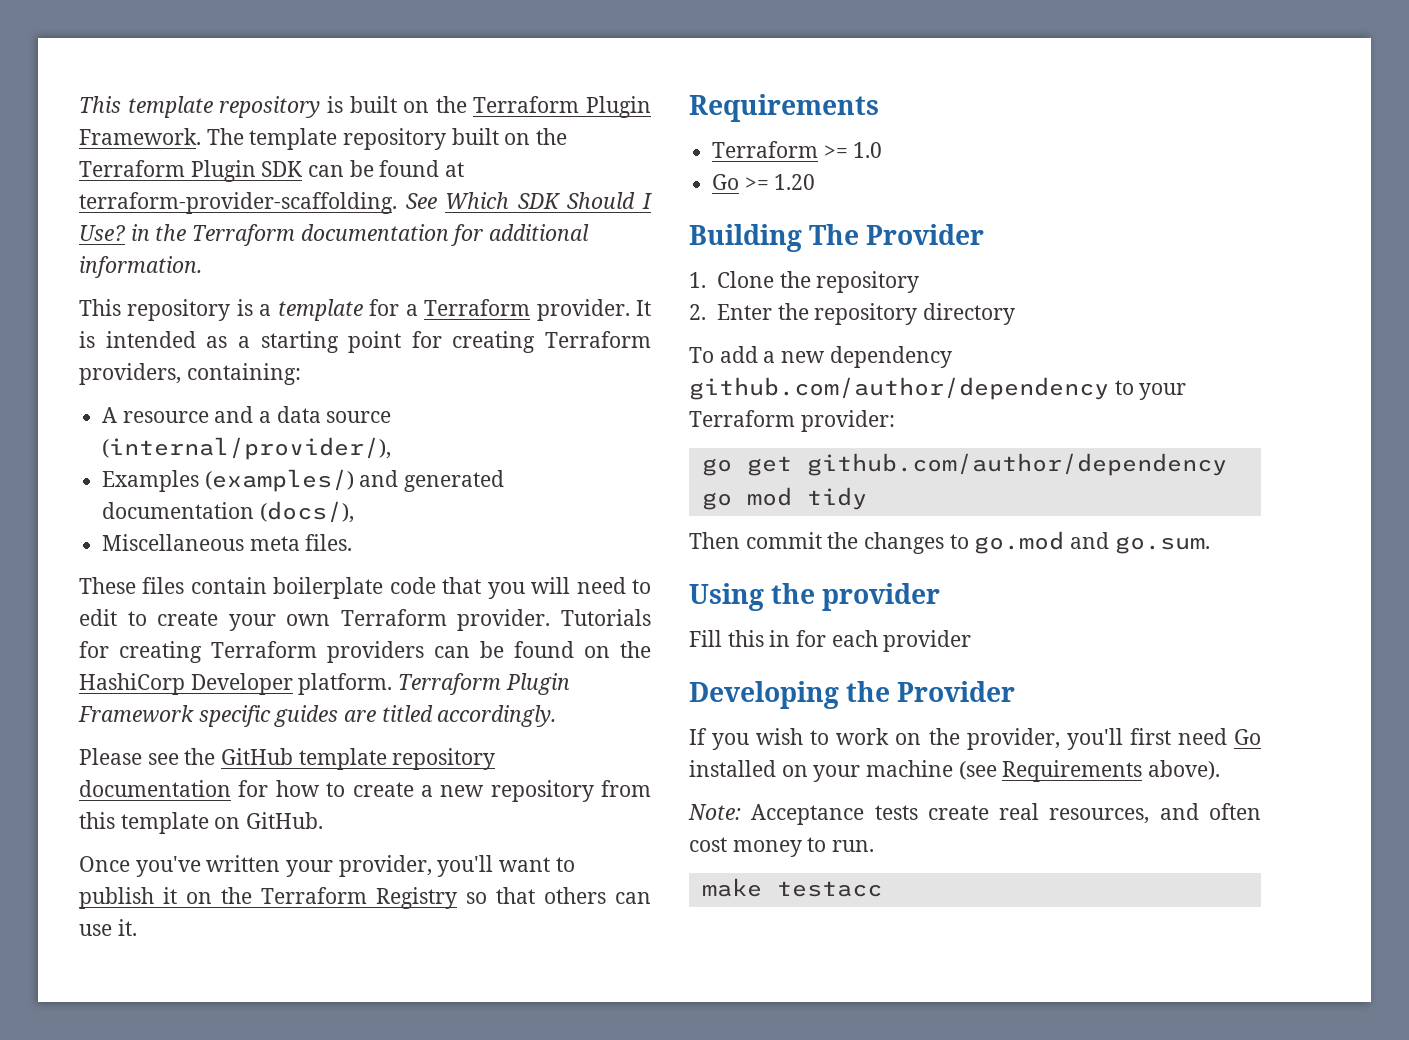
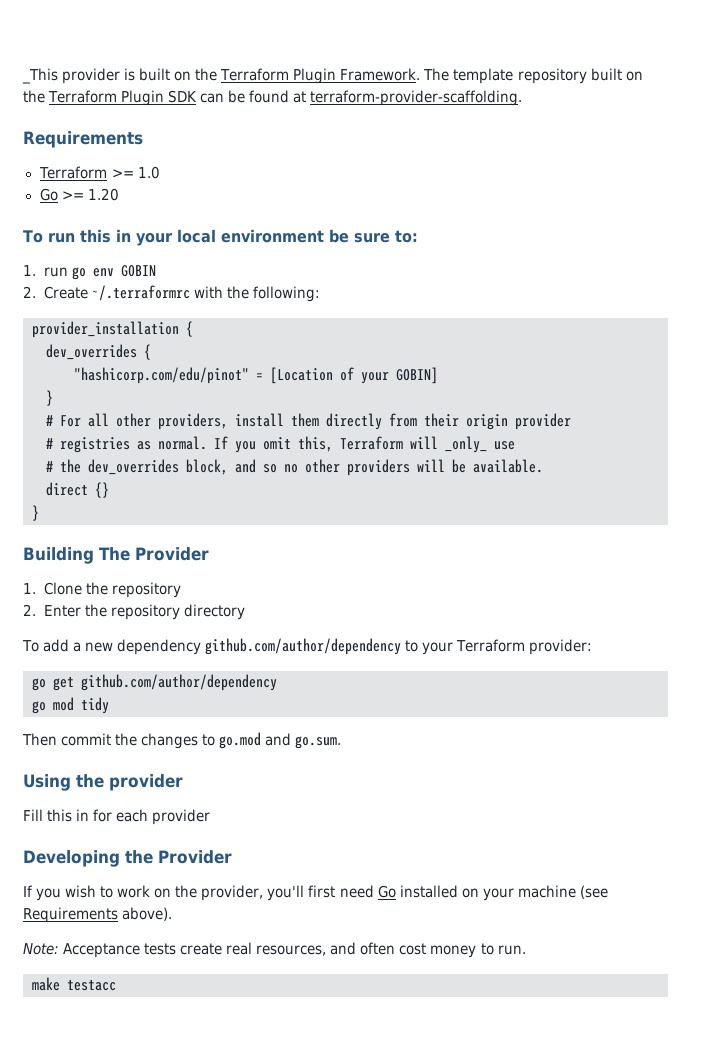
[79,96,321,118] This template repository -> [22,68,121,84] _This provider
[405,192,653,209] [79,224,590,246] [79,256,202,278] [79,299,652,321] [79,331,651,353] [79,363,301,385] [102,406,392,423] [102,437,392,460] [102,469,505,492] [102,501,354,523] [102,534,353,551] [79,577,652,599] [79,609,651,631] [79,641,651,663] [79,673,570,695] [78,705,557,727] [79,748,496,770] [79,780,651,802] [79,812,324,834] [79,855,575,877] [79,887,651,909] [79,919,137,936] See Which SDK Should I Use? in the Terraform documentation for additional information. // This repository is a template for a Terraform provider. It is intended as a starting point for creating Terraform providers, containing: // A resource and a data source (internal/provider/), // Examples (examples/) and generated documentation (docs/), // Miscellaneous meta files. // These files contain boilerplate code that you will need to edit to create your own Terraform provider. Tutorials for creating Terraform providers can be found on the HashiCorp Developer platform. Terraform Plugin Framework specific guides are titled accordingly. // Please see the GitHub template repository documentation for how to create a new repository from this template on GitHub. // Once you've written your provider, you'll want to publish it on the Terraform Registry so that others can use it. -> (523, 98) none
(816, 182) none -> [23,229,418,246] [23,265,156,280] [23,285,320,302] [32,321,193,338] [46,344,151,360] [74,367,438,384] [46,390,53,406] [46,413,571,430] [46,436,515,453] [46,459,543,476] [46,482,109,498] [32,505,39,521] // To run this in your local environment be sure to: // 1. run go env GOBIN // 2. Create ~/.terraformrc with the following: // provider_installation { // dev_overrides { // "hashicorp.com/edu/pinot" = [Location of your GOBIN] // } // # For all other providers, install them directly from their origin provider // # registries as normal. If you omit this, Terraform will _only_ use // # the dev_overrides block, and so no other providers will be available. // direct {} // }

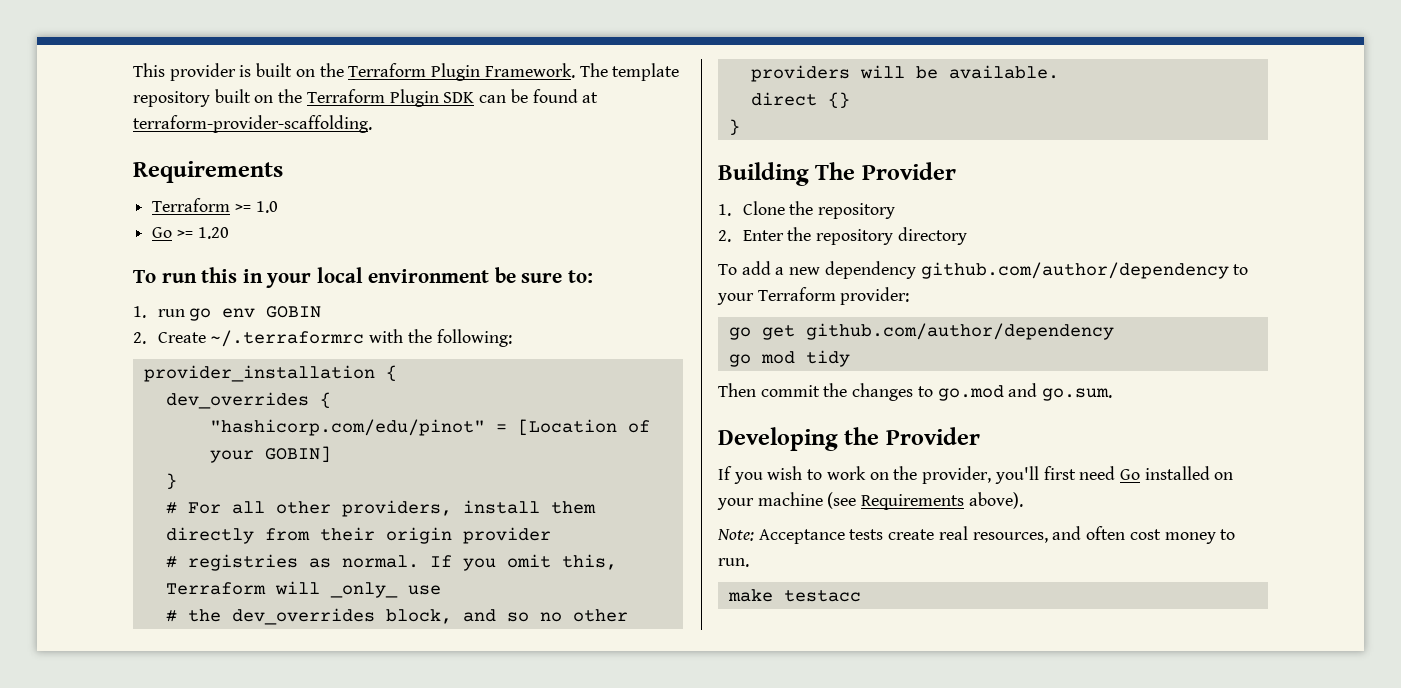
[22,68,58,84] _This -> [133,63,165,77] This
[23,774,183,791] [23,809,211,825] // Using the provider // Fill this in for each provider -> (1113, 394) none

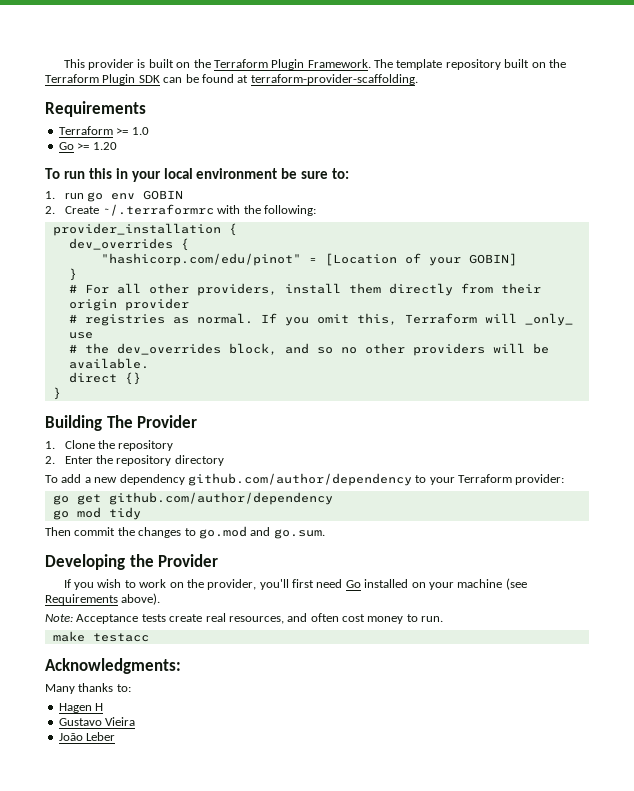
(861, 596) none -> [45,658,181,674] [45,683,131,694] [58,703,104,713] [58,717,136,726] [58,732,116,741] // Acknowledgments: // Many thanks to: // Hagen H // Gustavo Vieira // João Leber

